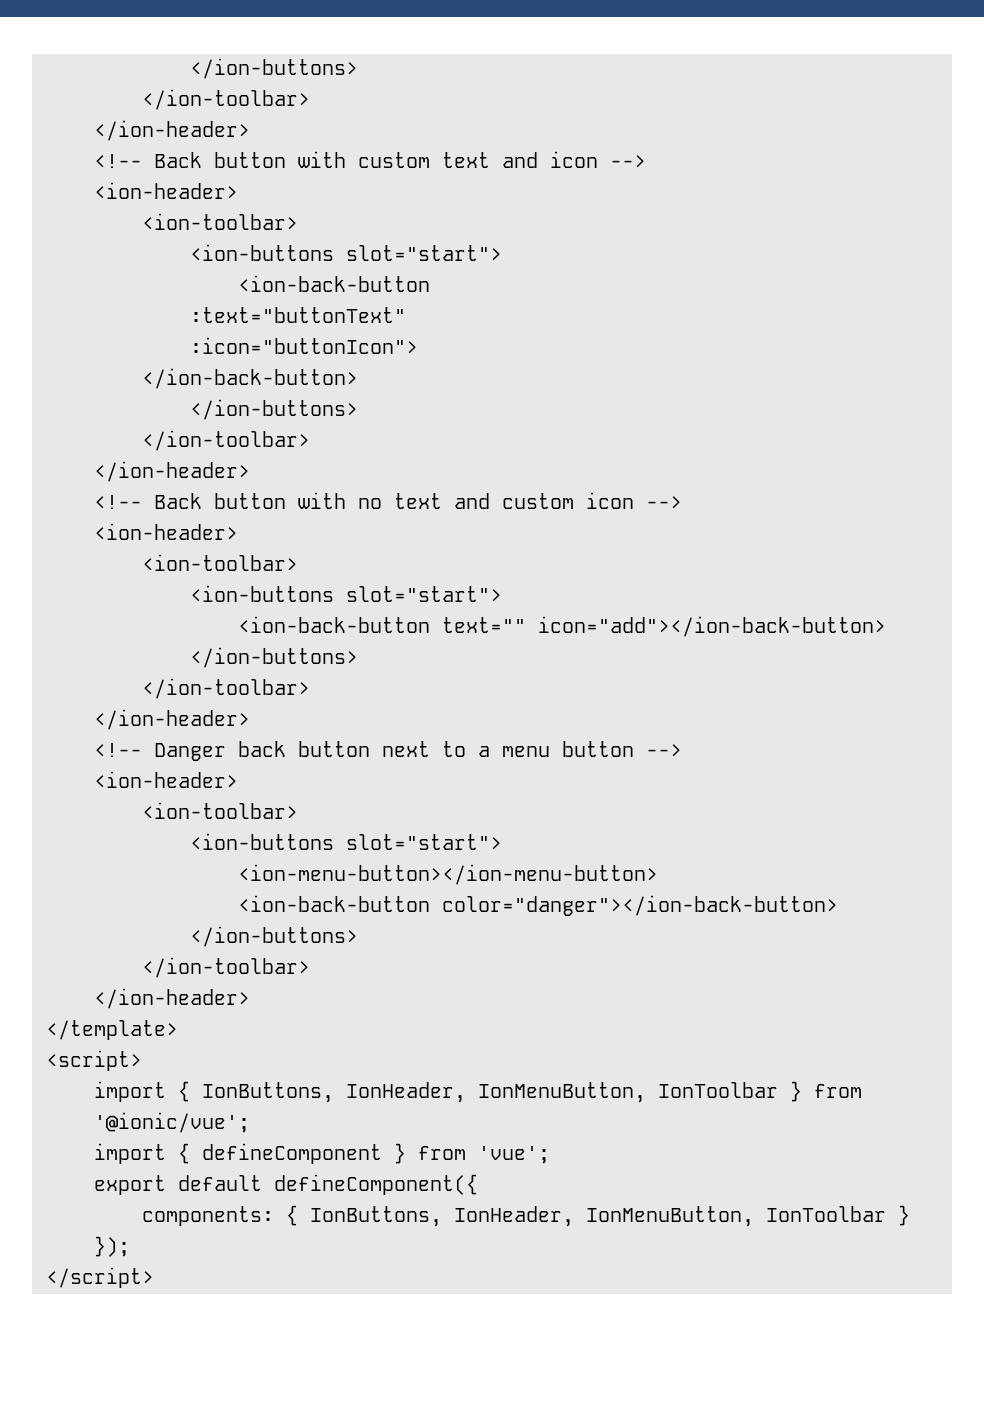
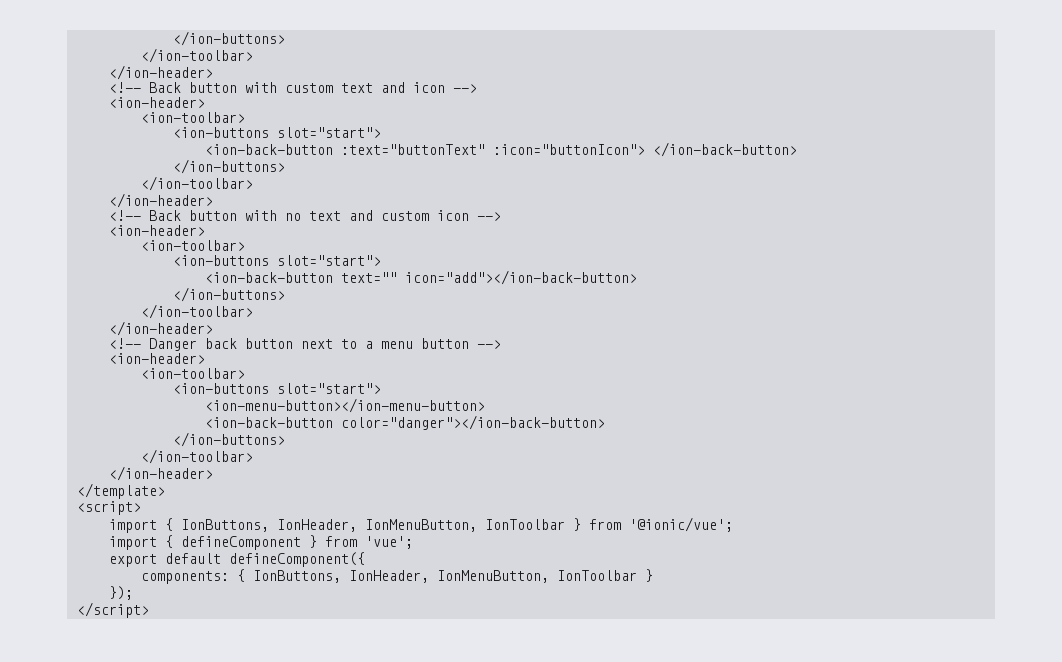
(430, 283) // -> (333, 149) none
(406, 315) // -> (485, 149) none
(418, 345) // -> (645, 149) none

